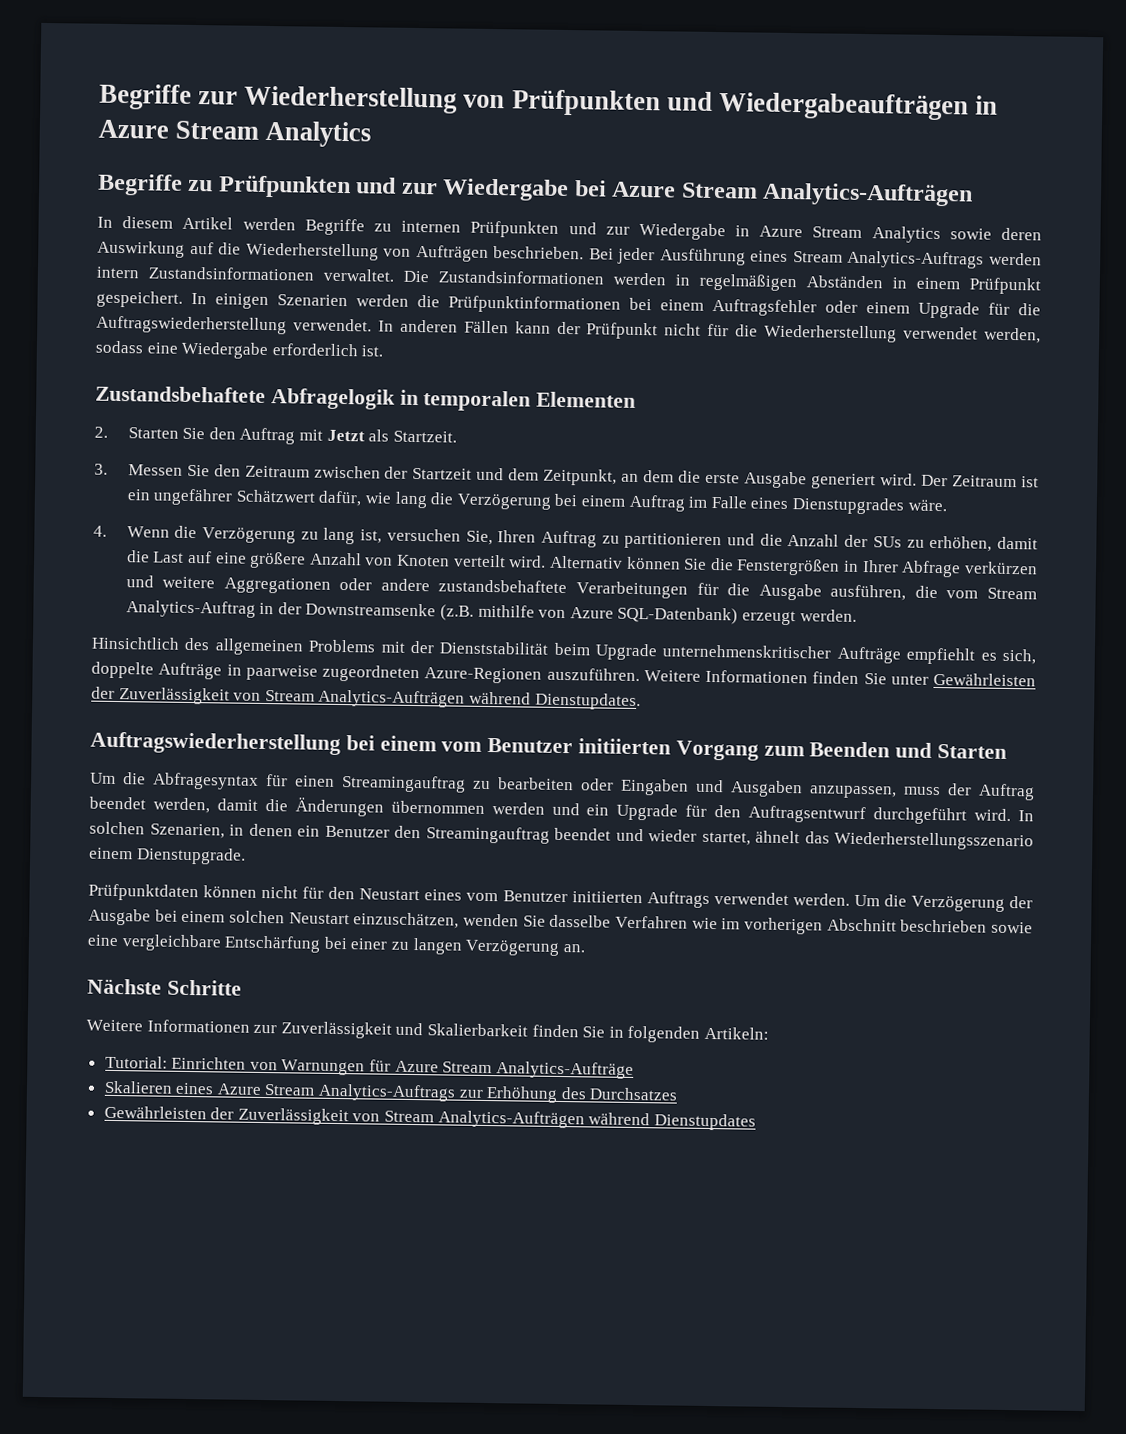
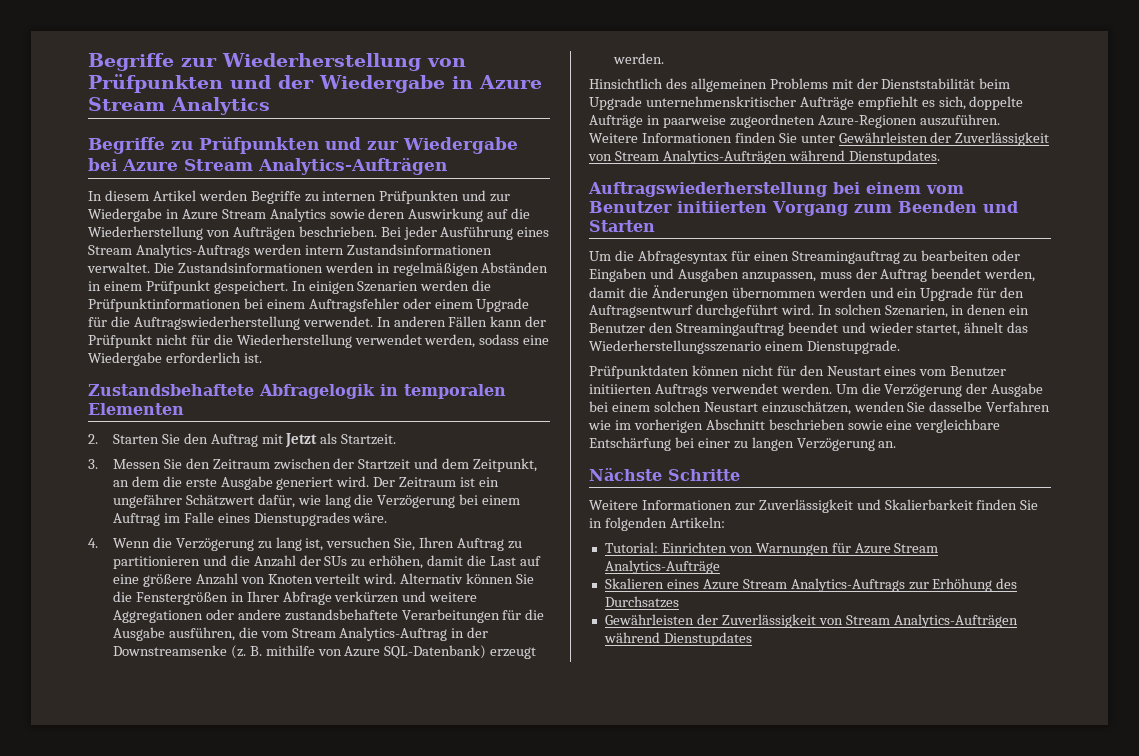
[718,92,969,121] Wiedergabeaufträgen -> [278,75,445,93] der Wiedergabe
[440,604,475,621] (z.B. -> [230,645,262,659] (z. B.

